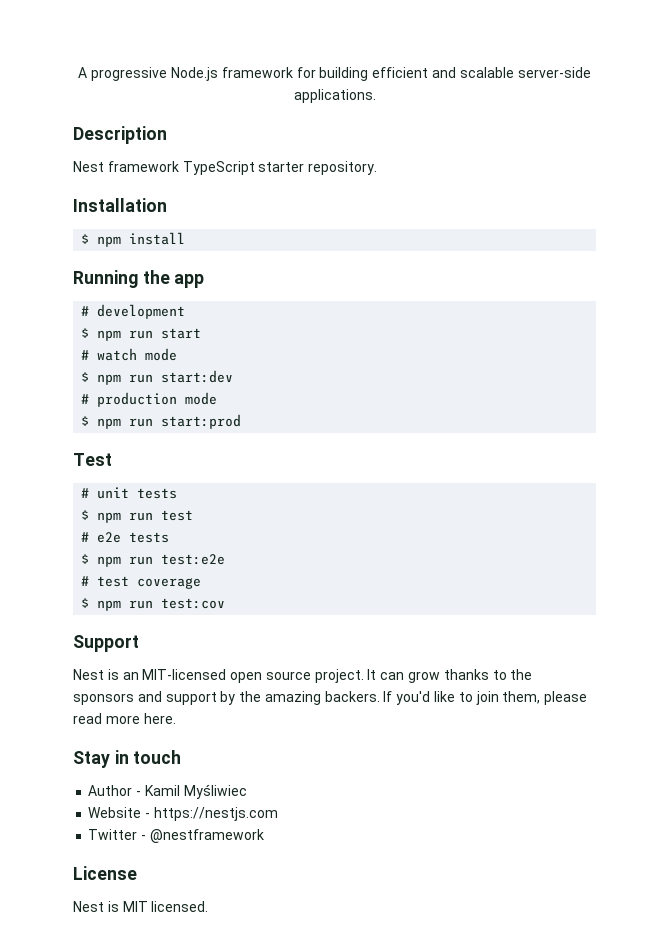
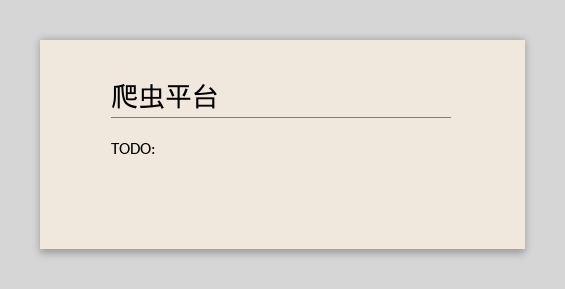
[78,67,591,81] [293,89,376,103] [73,126,167,144] [73,161,378,175] [73,198,167,212] [81,232,186,247] [73,270,205,288] [81,304,186,319] [81,328,202,341] [81,348,178,361] [81,370,234,385] [81,392,218,407] [81,414,242,429] [73,453,112,466] [81,487,178,499] [81,510,194,523] [81,532,170,543] [81,554,226,567] [81,576,202,589] [81,598,226,611] [73,635,139,652] [73,669,533,683] [73,691,588,705] [73,713,176,724] [73,750,182,768] [88,784,247,799] [88,807,278,821] [88,829,264,843] [73,866,137,880] [73,901,209,912] A progressive Node.js framework for building efficient and scalable server-side applications. // Description // Nest framework TypeScript starter repository. // Installation // $ npm install // Running the app // # development // $ npm run start // # watch mode // $ npm run start:dev // # production mode // $ npm run start:prod // Test // # unit tests // $ npm run test // # e2e tests // $ npm run test:e2e // # test coverage // $ npm run test:cov // Support // Nest is an MIT-licensed open source project. It can grow thanks to the sponsors and support by the amazing backers. If you'd like to join them, please read more here. // Stay in touch // Author - Kamil Myśliwiec // Website - https://nestjs.com // Twitter - @nestframework // License // Nest is MIT licensed. -> [111,83,219,109] [111,143,156,154] 爬虫平台 // TODO:

